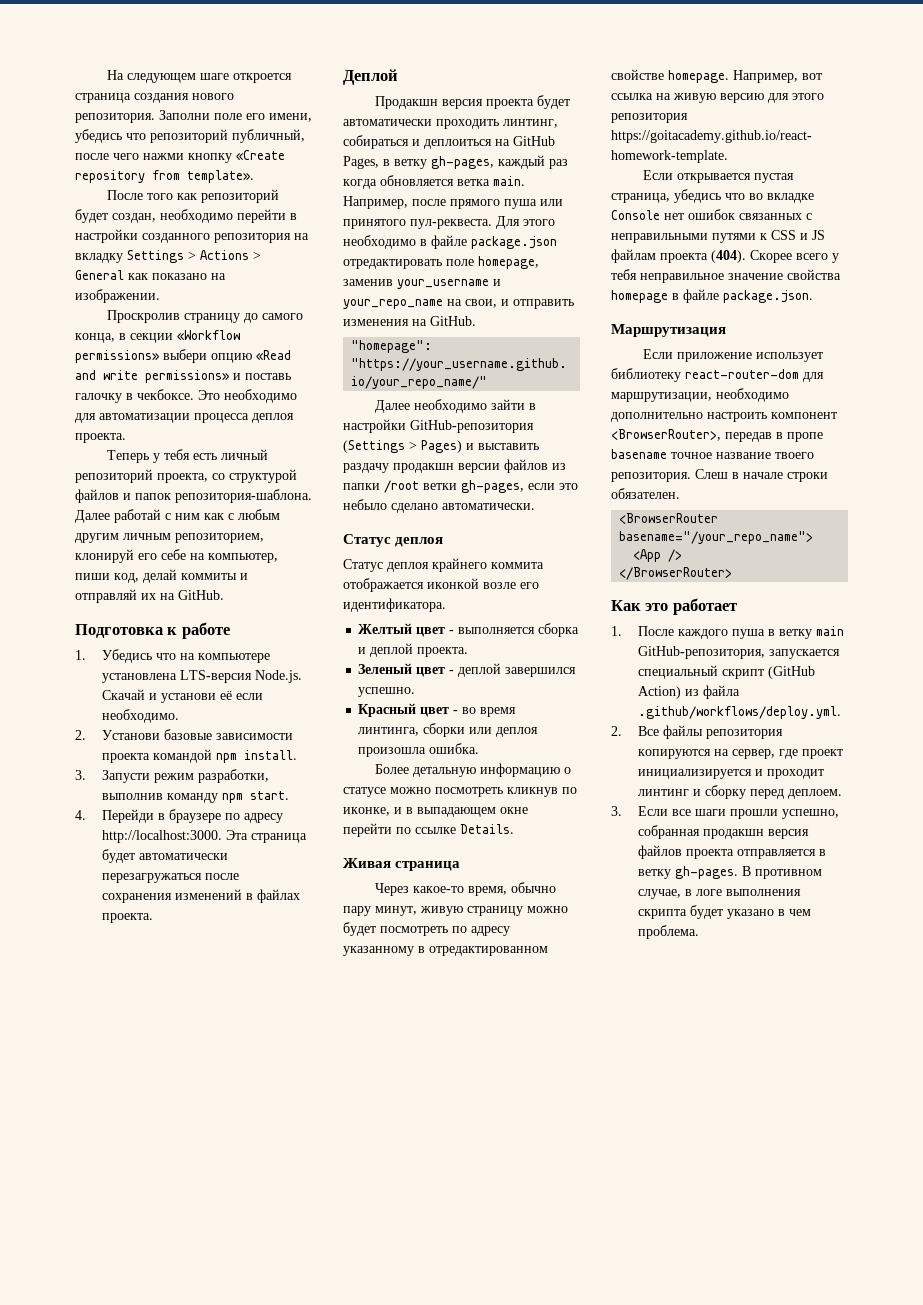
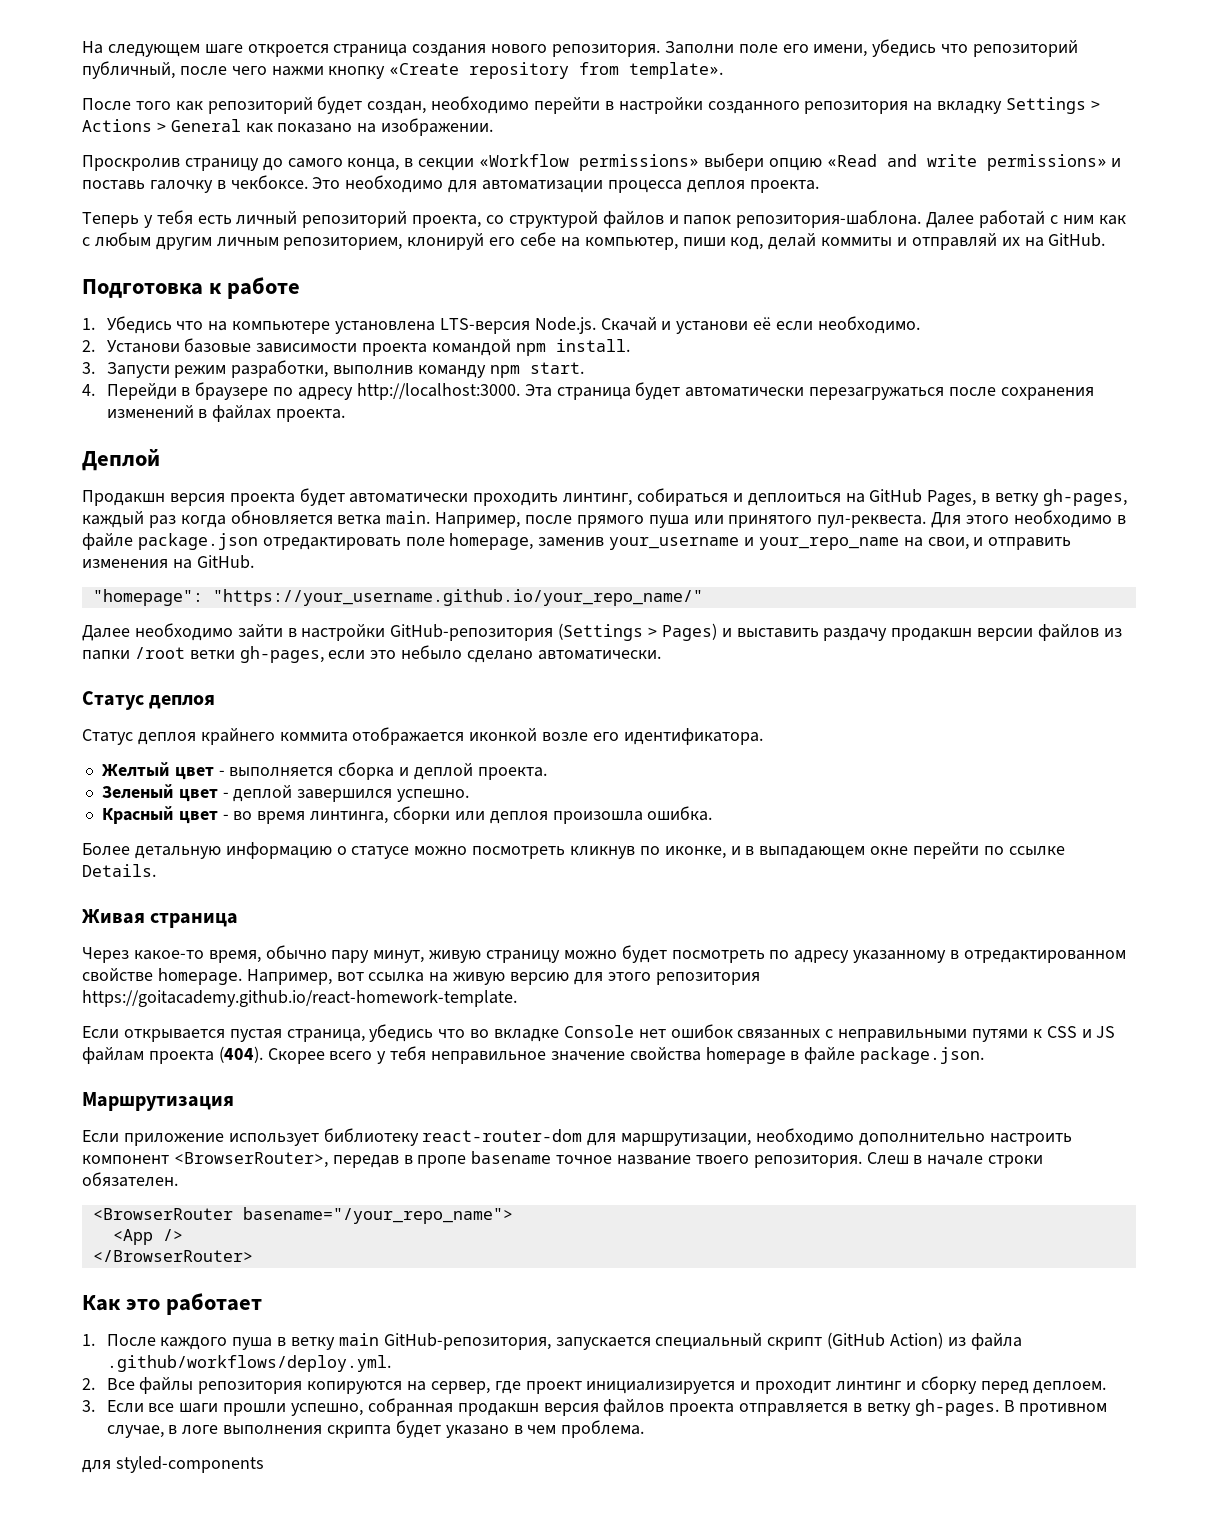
(700, 932) none -> [82,1456,264,1473] // для styled-components

